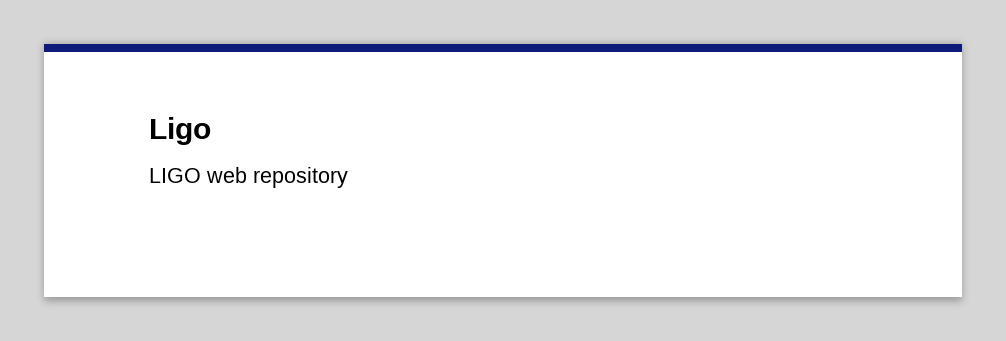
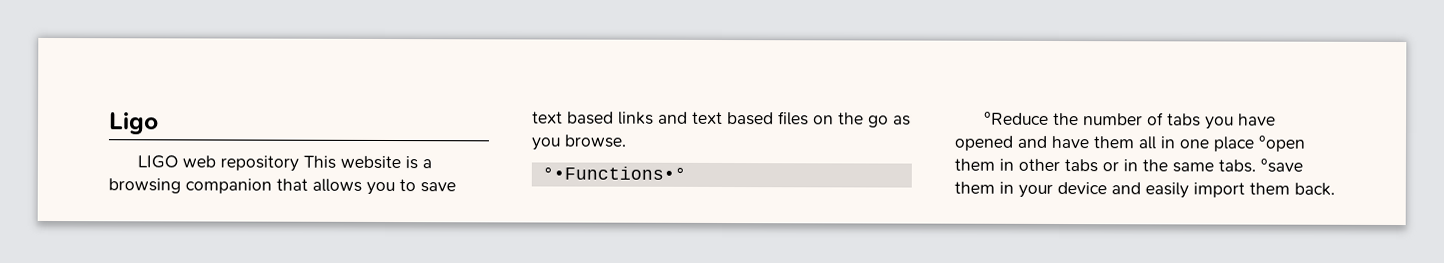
(348, 177) none -> [302,155,432,170] [108,178,456,196] [532,111,911,128] [531,134,626,151] [541,166,686,180] [983,111,1276,130] [954,135,1305,152] [954,158,1303,173] [954,181,1335,199] This website is a browsing companion that allows you to save text based links and text based files on the go as you browse. // °•Functions•° // °Reduce the number of tabs you have opened and have them all in one place °open them in other tabs or in the same tabs. °save them in your device and easily import them back.

